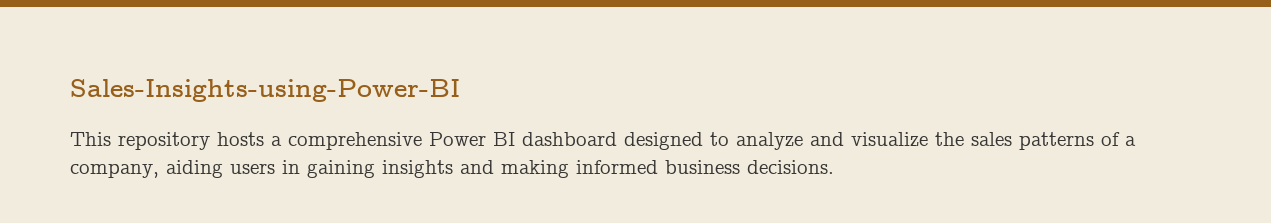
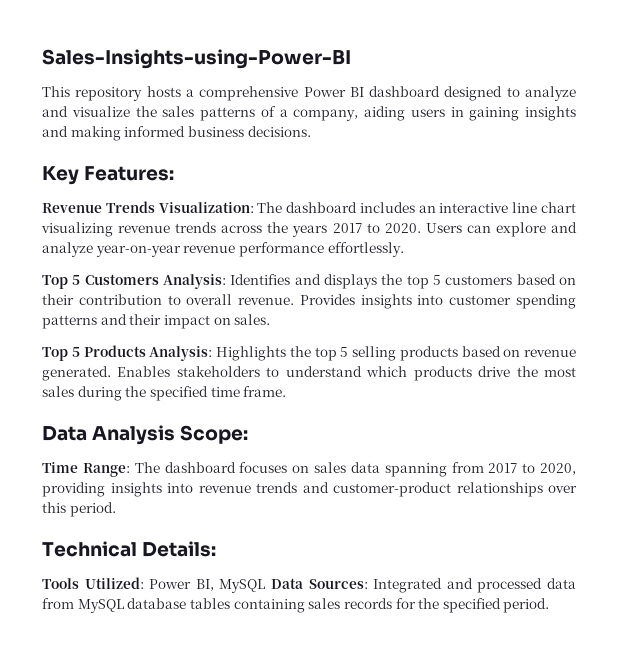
(834, 167) none -> [42,166,175,185] [42,201,576,213] [41,222,577,237] [42,242,404,257] [42,274,576,289] [42,294,576,309] [42,314,271,329] [42,345,576,361] [42,366,577,381] [42,386,287,401] [42,425,249,445] [42,462,576,477] [42,482,577,497] [42,502,116,517] [42,541,217,557] [42,577,577,593] [42,598,550,613] // Key Features: // Revenue Trends Visualization: The dashboard includes an interactive line chart visualizing revenue trends across the years 2017 to 2020. Users can explore and analyze year-on-year revenue performance effortlessly. // Top 5 Customers Analysis: Identifies and displays the top 5 customers based on their contribution to overall revenue. Provides insights into customer spending patterns and their impact on sales. // Top 5 Products Analysis: Highlights the top 5 selling products based on revenue generated. Enables stakeholders to understand which products drive the most sales during the specified time frame. // Data Analysis Scope: // Time Range: The dashboard focuses on sales data spanning from 2017 to 2020, providing insights into revenue trends and customer-product relationships over this period. // Technical Details: // Tools Utilized: Power BI, MySQL Data Sources: Integrated and processed data from MySQL database tables containing sales records for the specified period.

